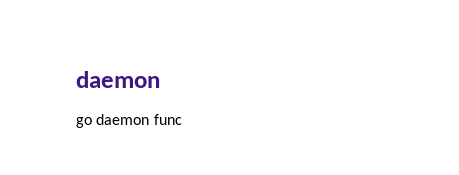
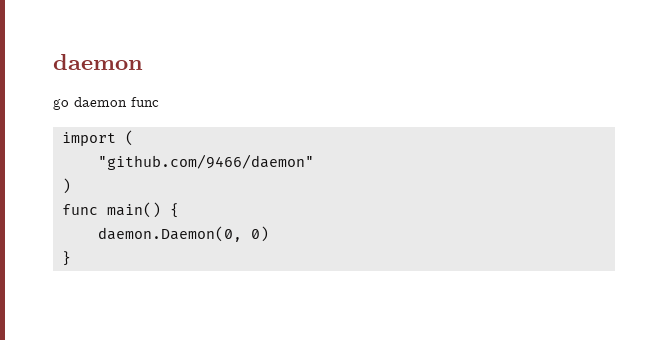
(182, 119) none -> [61,130,134,146] [97,154,314,170] [61,178,71,194] [61,202,179,218] [97,226,269,242] [61,251,71,266] // import ( // "github.com/9466/daemon" // ) // func main() { // daemon.Daemon(0, 0) // }

